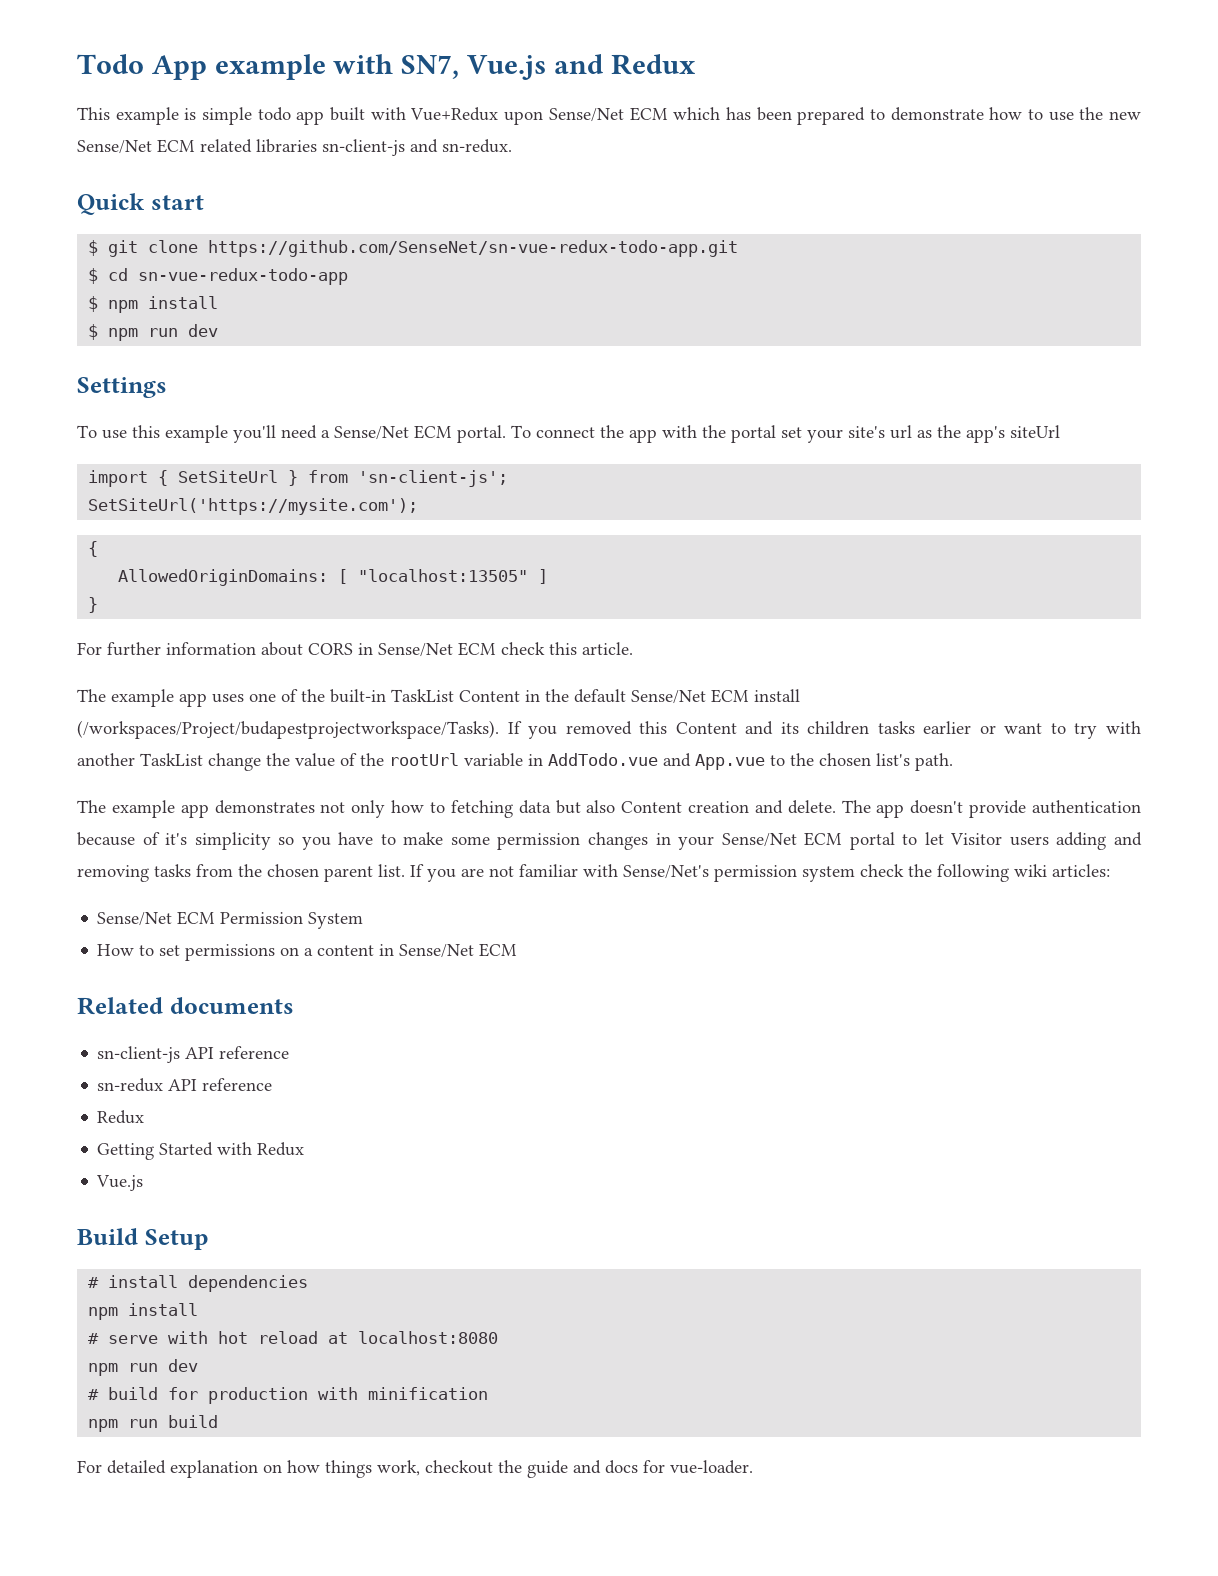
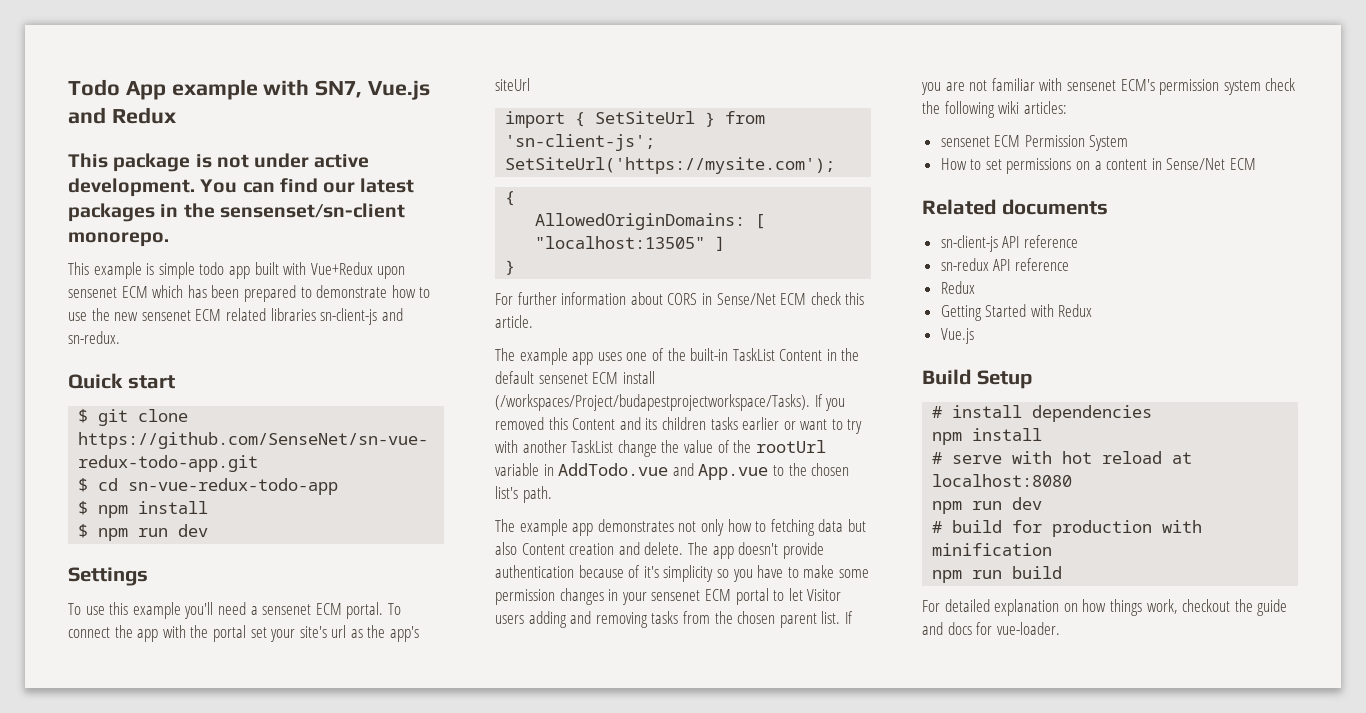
(695, 64) none -> [68,153,370,172] [68,178,415,197] [68,203,405,222] [68,232,169,247] // This package is not under active development. You can find our latest packages in the sensenset/sn-client monorepo.
[548,108,624,122] Sense/Net -> [68,287,117,298] sensenet
[77,140,152,154] Sense/Net -> [141,310,191,321] sensenet
[334,426,409,440] Sense/Net -> [262,604,312,615] sensenet
[631,690,706,704] Sense/Net -> [538,373,588,384] sensenet
[721,833,797,847] Sense/Net -> [651,590,701,601] sensenet
[623,865,709,879] Sense/Net's -> [1066,79,1155,91] sensenet ECM's
[97,912,173,926] Sense/Net -> [940,136,990,147] sensenet

